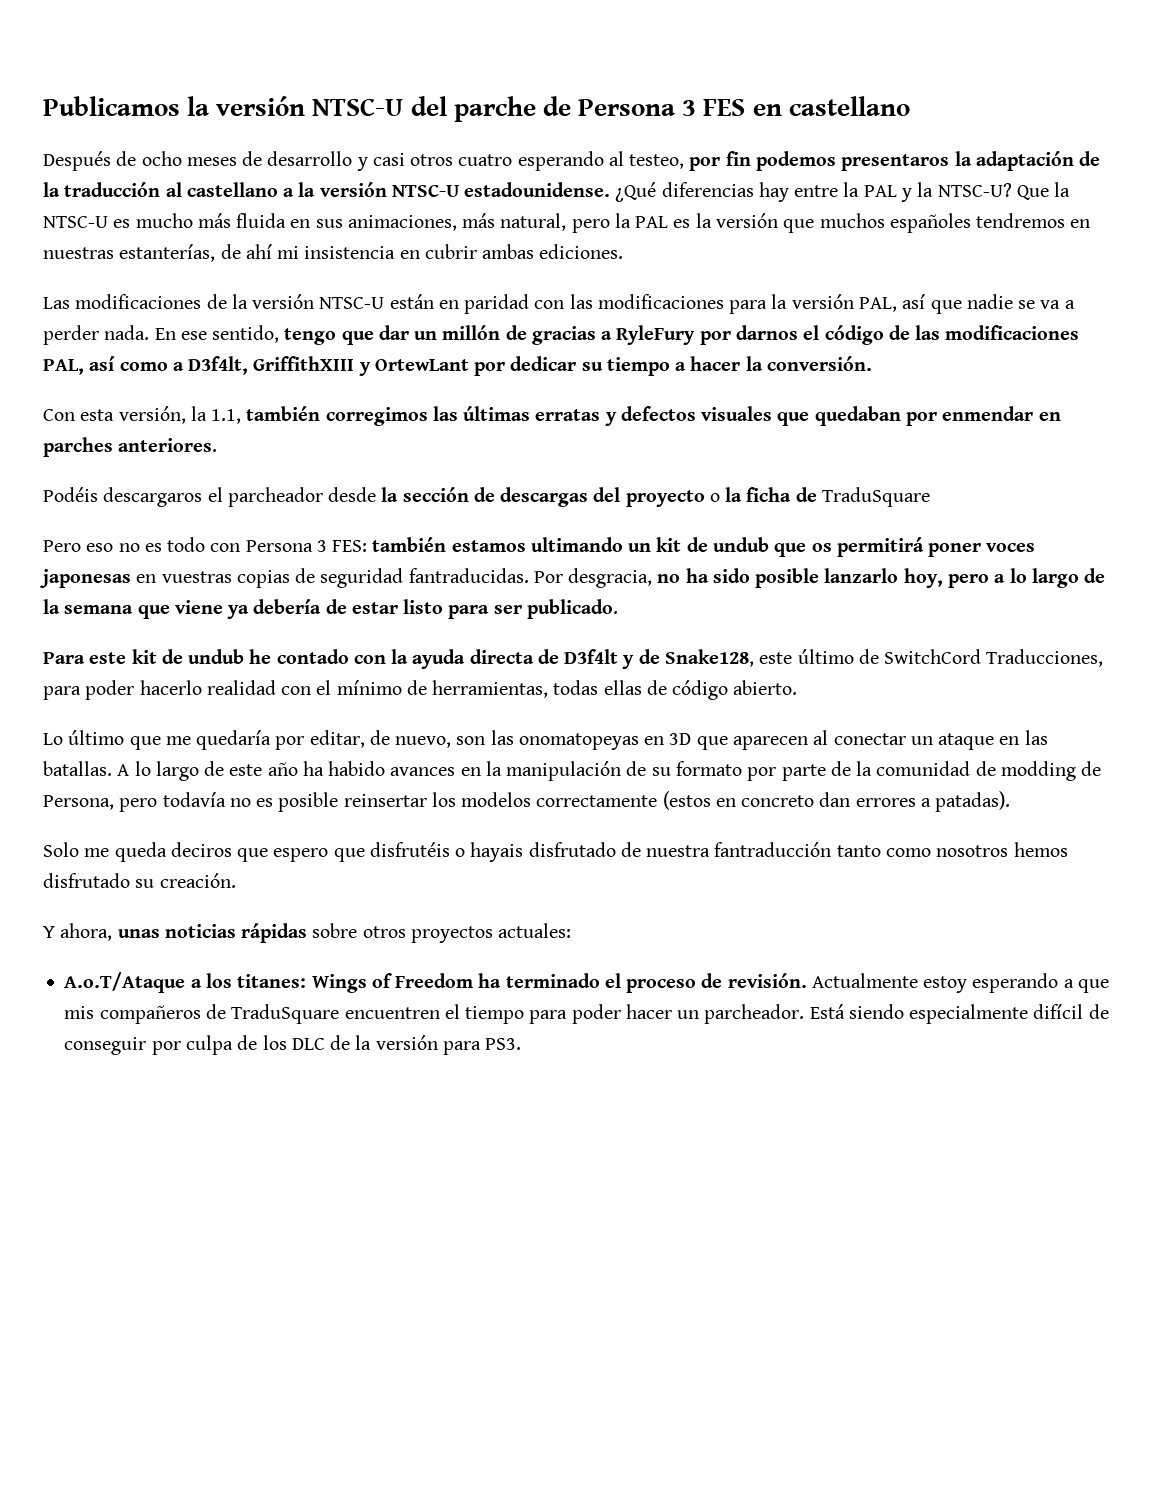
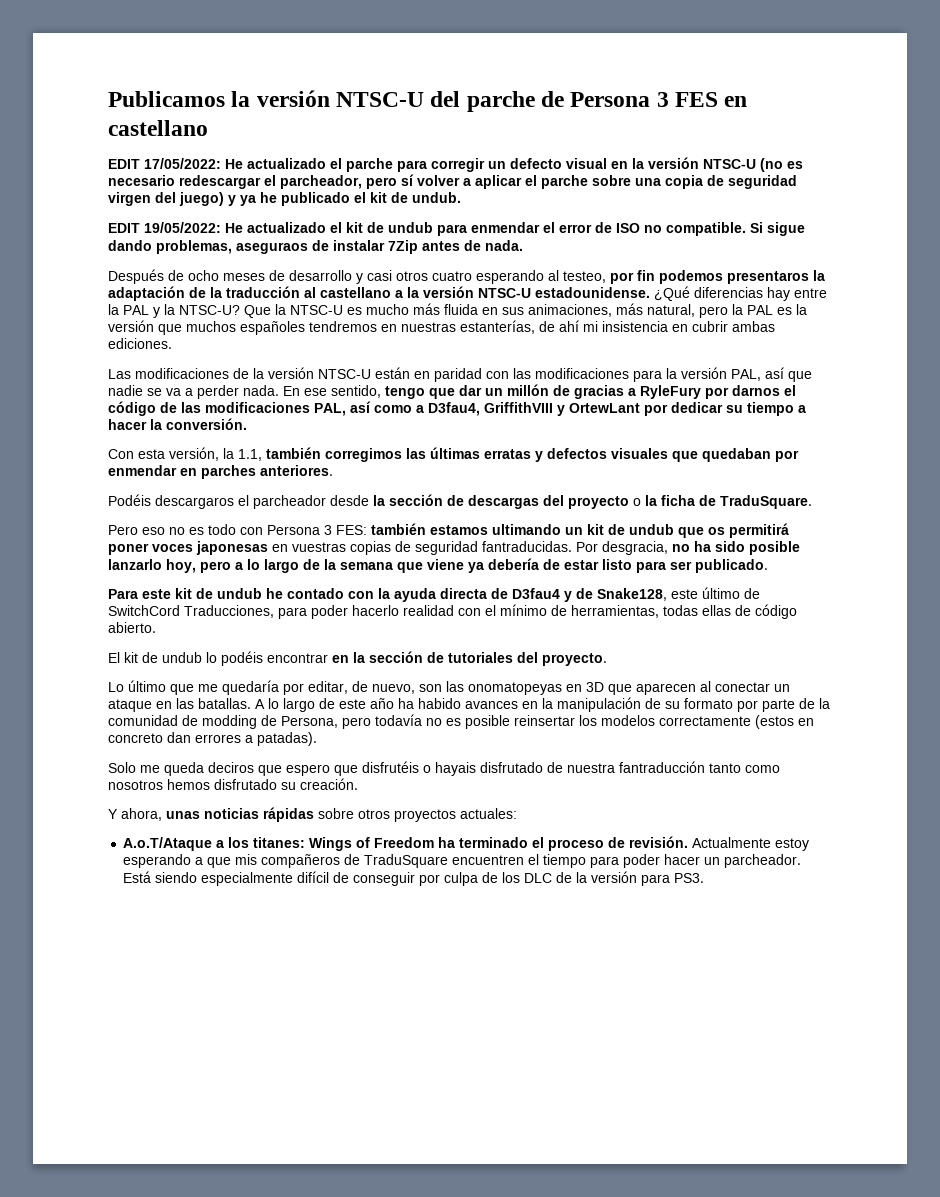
(910, 106) none -> [108,157,803,172] [108,174,797,189] [108,192,461,206] [108,222,805,236] [108,240,523,254] // EDIT 17/05/2022: He actualizado el parche para corregir un defecto visual en la versión NTSC-U (no es necesario redescargar el parcheador, pero sí volver a aplicar el parche sobre una copia de seguridad virgen del juego) y ya he publicado el kit de undub. // EDIT 19/05/2022: He actualizado el kit de undub para enmendar el error de ISO no compatible. Si sigue dando problemas, aseguraos de instalar 7Zip antes de nada.
[188,356,355,375] D3f4lt, GriffithXIII -> [428,402,553,416] D3fau4, GriffithVIII
[821,487,930,507] TraduSquare -> [720,495,812,509] TraduSquare.
[564,649,619,664] D3f4lt -> [512,588,560,599] D3fau4
(798, 687) none -> [108,651,607,666] // El kit de undub lo podéis encontrar en la sección de tutoriales del proyecto.

